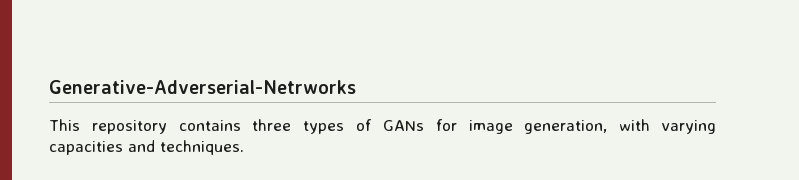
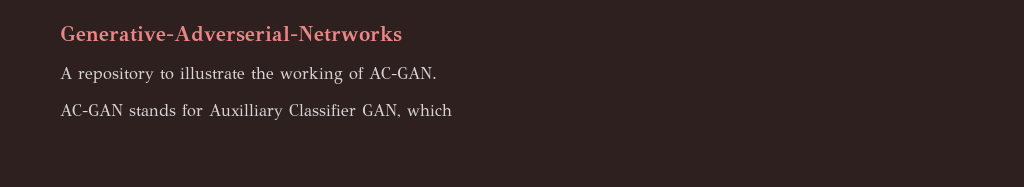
[49,119,716,134] [49,140,244,155] This repository contains three types of GANs for image generation, with varying capacities and techniques. -> [60,67,437,84] [60,104,452,120] A repository to illustrate the working of AC-GAN. // AC-GAN stands for Auxilliary Classifier GAN, which

